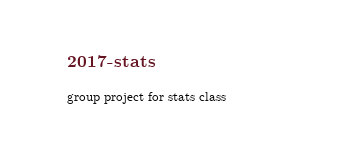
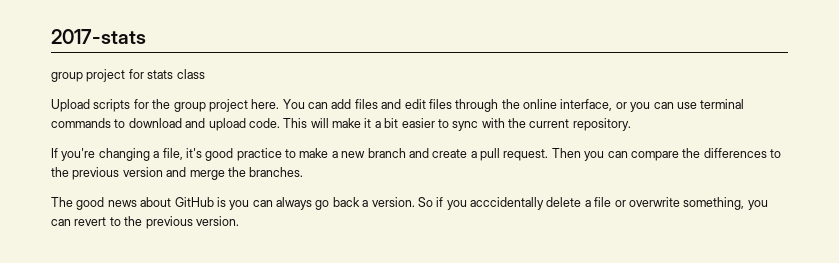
(226, 96) none -> [51,99,745,112] [51,118,631,131] [51,148,781,161] [51,167,304,180] [51,197,768,210] [51,216,239,229] // Upload scripts for the group project here. You can add files and edit files through the online interface, or you can use terminal commands to download and upload code. This will make it a bit easier to sync with the current repository. // If you're changing a file, it's good practice to make a new branch and create a pull request. Then you can compare the differences to the previous version and merge the branches. // The good news about GitHub is you can always go back a version. So if you acccidentally delete a file or overwrite something, you can revert to the previous version.

